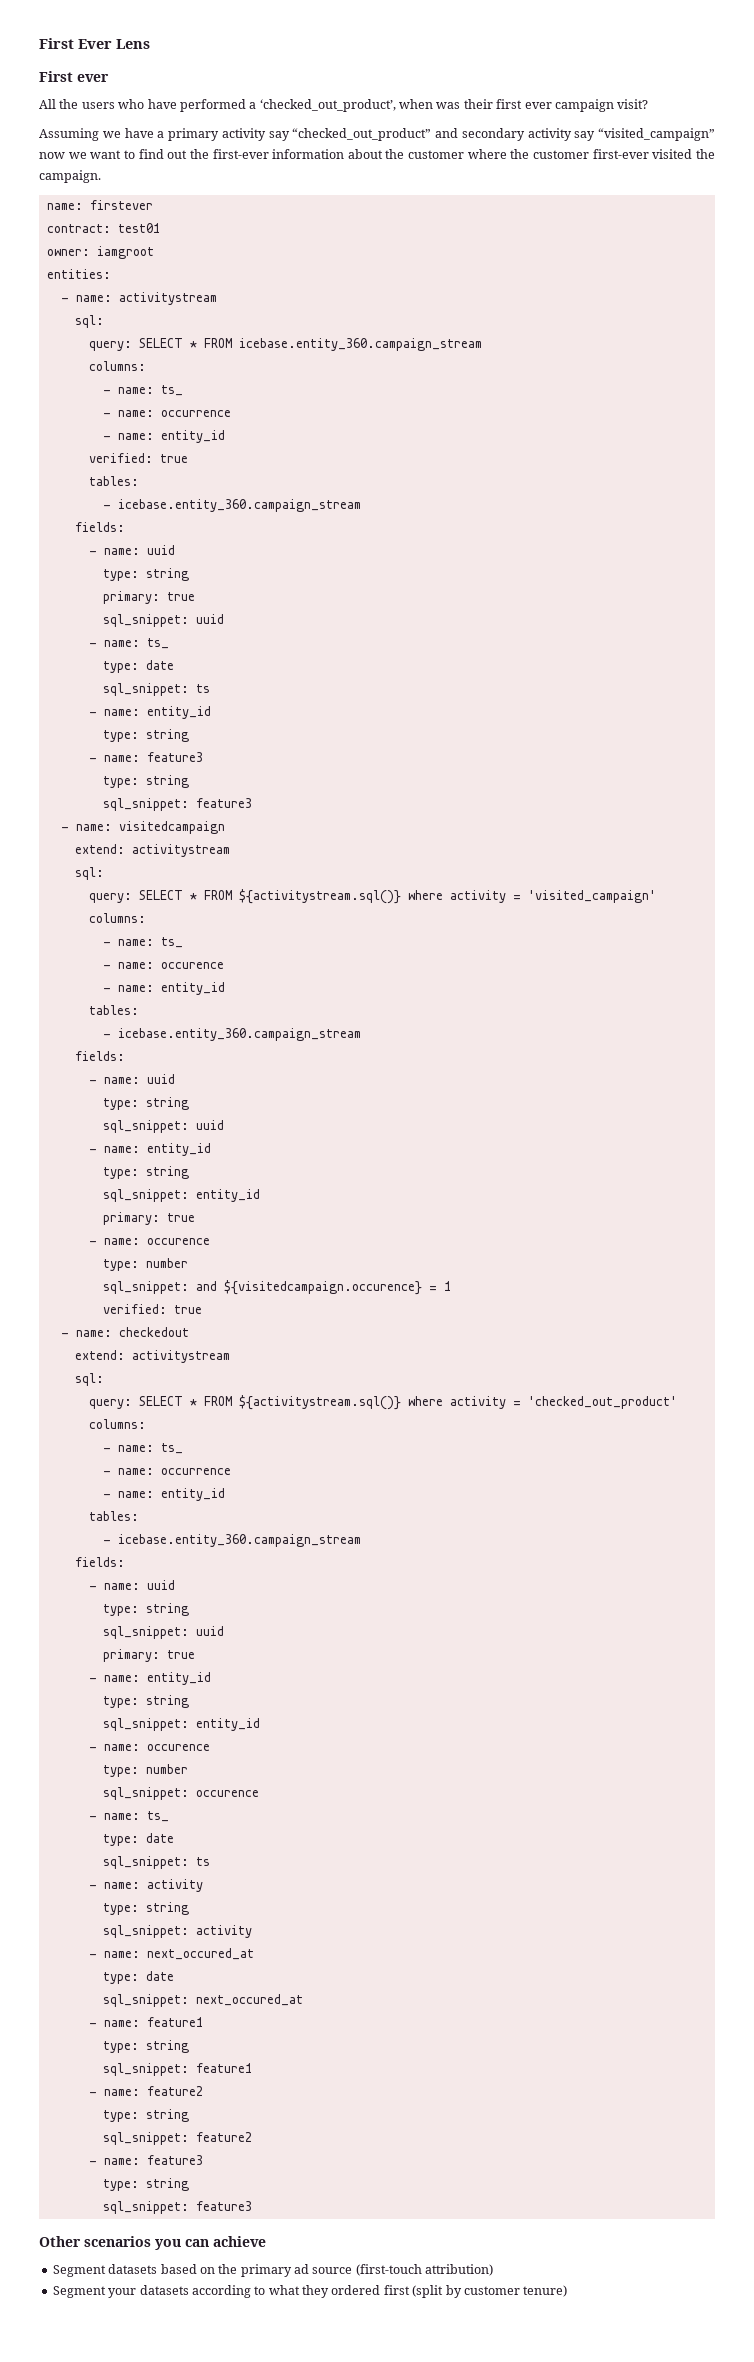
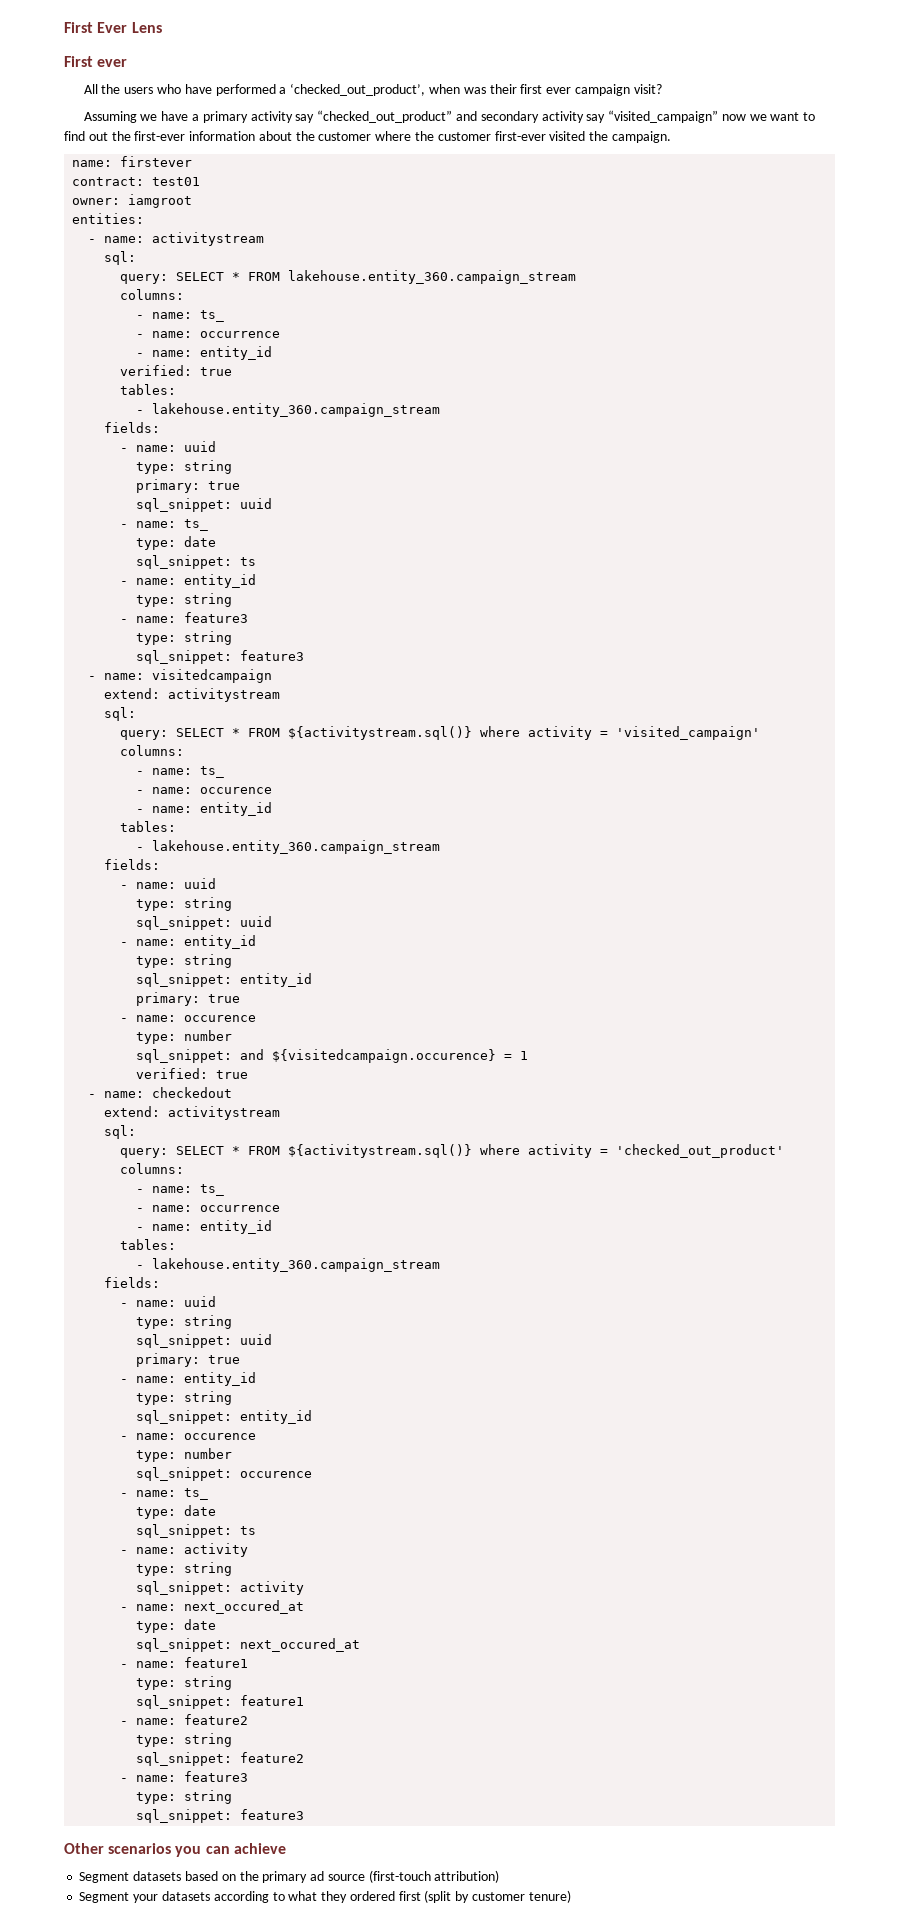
[238,338,482,351] icebase.entity_360.campaign_stream -> [288,270,577,284] lakehouse.entity_360.campaign_stream
[117,499,361,512] icebase.entity_360.campaign_stream -> [152,403,441,417] lakehouse.entity_360.campaign_stream
[117,1028,361,1041] icebase.entity_360.campaign_stream -> [152,840,441,854] lakehouse.entity_360.campaign_stream
[117,1534,361,1547] icebase.entity_360.campaign_stream -> [152,1258,441,1272] lakehouse.entity_360.campaign_stream

